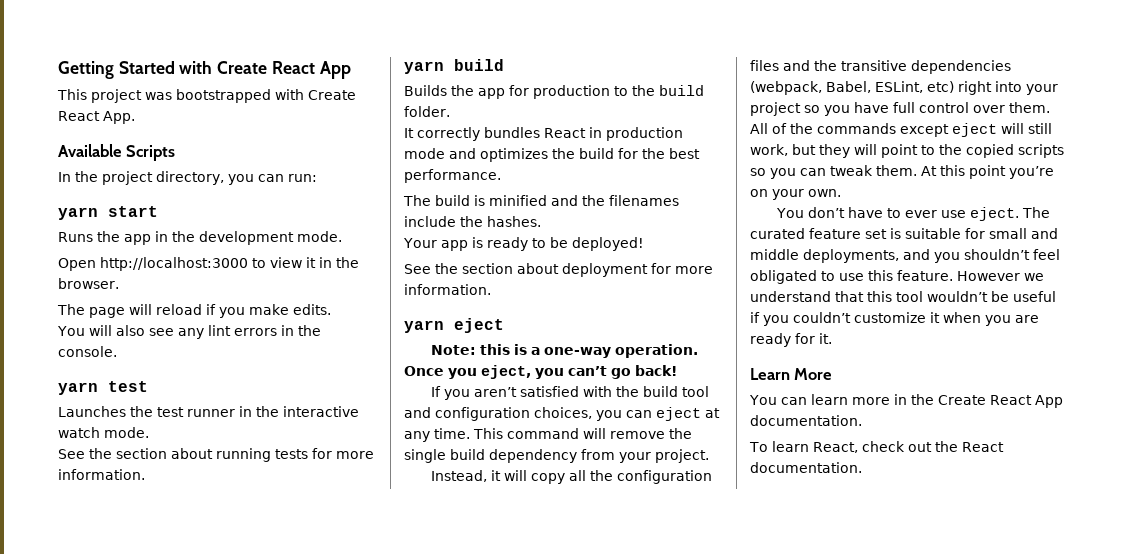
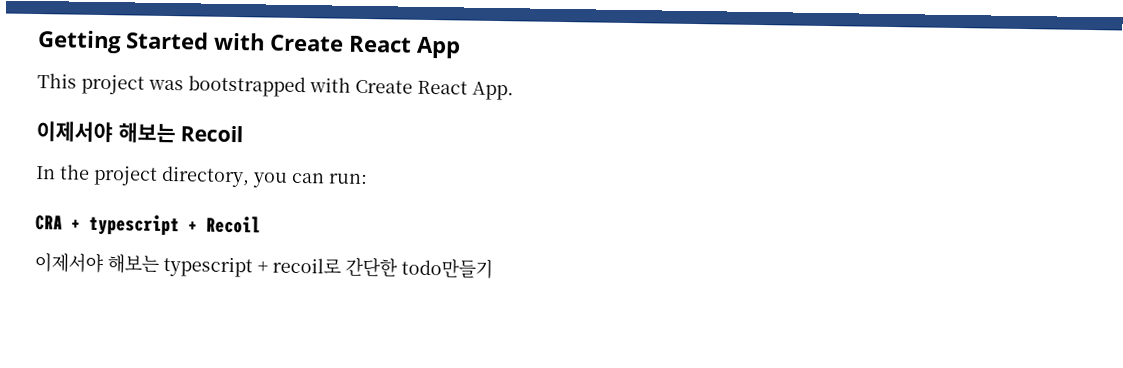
[58,144,176,161] Available Scripts -> [36,121,244,144] 이제서야 해보는 Recoil
[58,206,158,220] [58,231,342,245] [58,257,359,271] [58,278,119,289] [57,304,331,318] [57,325,321,339] [58,346,117,357] [58,381,148,395] [58,406,359,417] [58,427,149,438] [58,448,374,462] [58,469,145,480] [404,59,504,74] [404,85,704,99] [404,106,450,117] [404,127,683,141] [404,148,700,162] [404,169,501,183] [403,195,679,206] [404,216,541,227] [403,237,644,251] [404,263,713,277] [404,284,491,295] [404,318,504,333] [430,344,698,358] [404,365,677,379] [430,386,709,400] [404,407,720,421] [404,428,692,442] [404,449,709,463] [430,470,712,484] [750,60,1011,74] [750,81,1058,95] [750,102,1050,116] [750,123,1052,137] [750,144,1064,158] [750,165,1054,179] [750,189,841,200] [775,207,1050,221] [750,228,1058,239] [750,249,1060,263] [750,270,1044,284] [750,291,1056,302] [750,312,1039,326] [750,333,832,347] [750,368,833,380] [749,394,1063,408] [750,415,862,426] [749,441,1004,453] [750,462,862,473] yarn start // Runs the app in the development mode. // Open http://localhost:3000 to view it in the browser. // The page will reload if you make edits. // You will also see any lint errors in the console. // yarn test // Launches the test runner in the interactive watch mode. // See the section about running tests for more information. // yarn build // Builds the app for production to the build folder. // It correctly bundles React in production mode and optimizes the build for the best performance. // The build is minified and the filenames include the hashes. // Your app is ready to be deployed! // See the section about deployment for more information. // yarn eject // Note: this is a one-way operation. Once you eject, you can’t go back! // If you aren’t satisfied with the build tool and configuration choices, you can eject at any time. This command will remove the single build dependency from your project. // Instead, it will copy all the configuration files and the transitive dependencies (webpack, Babel, ESLint, etc) right into your project so you have full control over them. All of the commands except eject will still work, but they will point to the copied scripts so you can tweak them. At this point you’re on your own. // You don’t have to ever use eject. The curated feature set is suitable for small and middle deployments, and you shouldn’t feel obligated to use this feature. However we understand that this tool wouldn’t be useful if you couldn’t customize it when you are ready for it. // Learn More // You can learn more in the Create React App documentation. // To learn React, check out the React documentation. -> [35,213,261,236] [34,253,493,279] CRA + typescript + Recoil // 이제서야 해보는 typescript + recoil로 간단한 todo만들기

